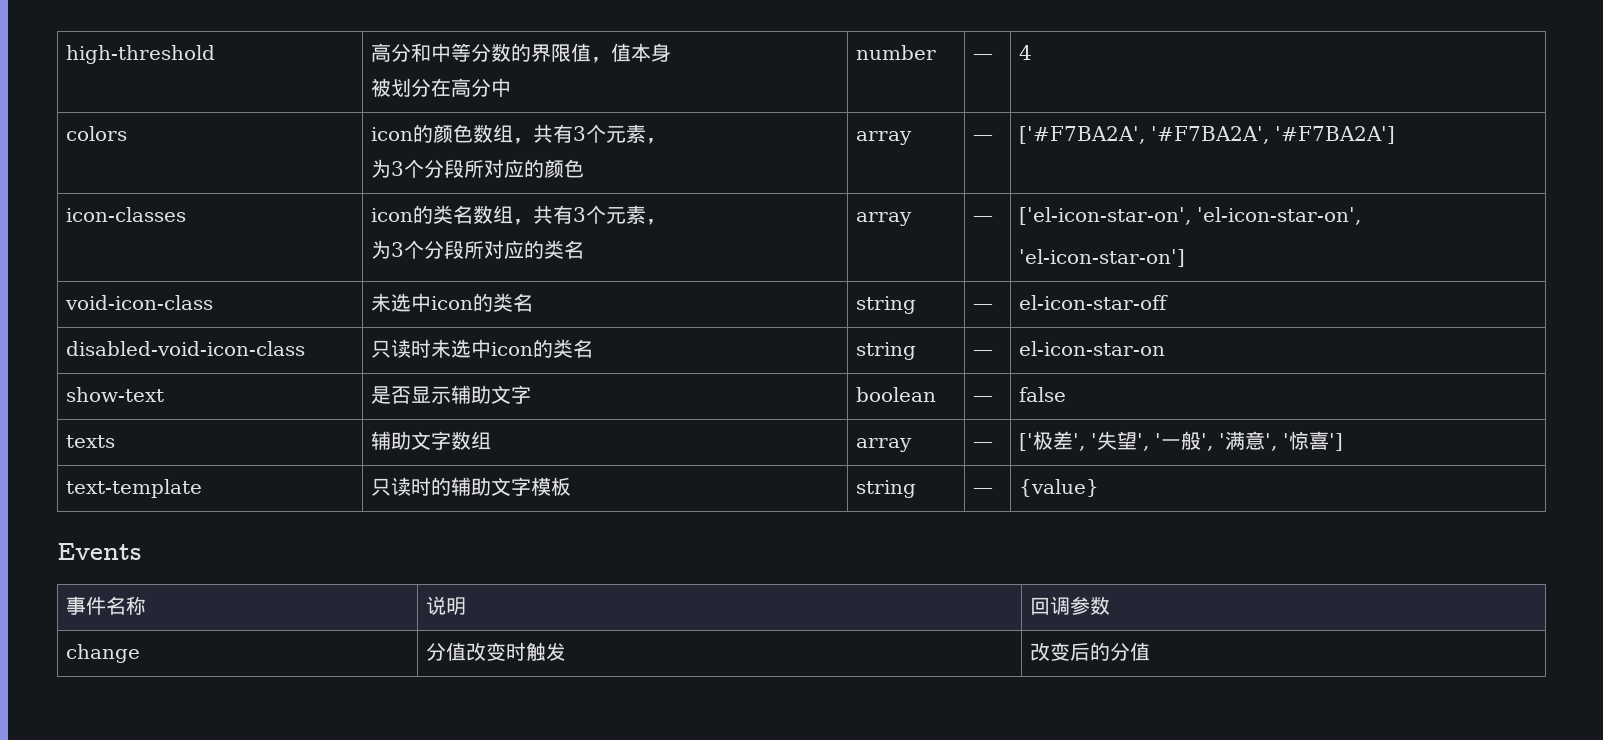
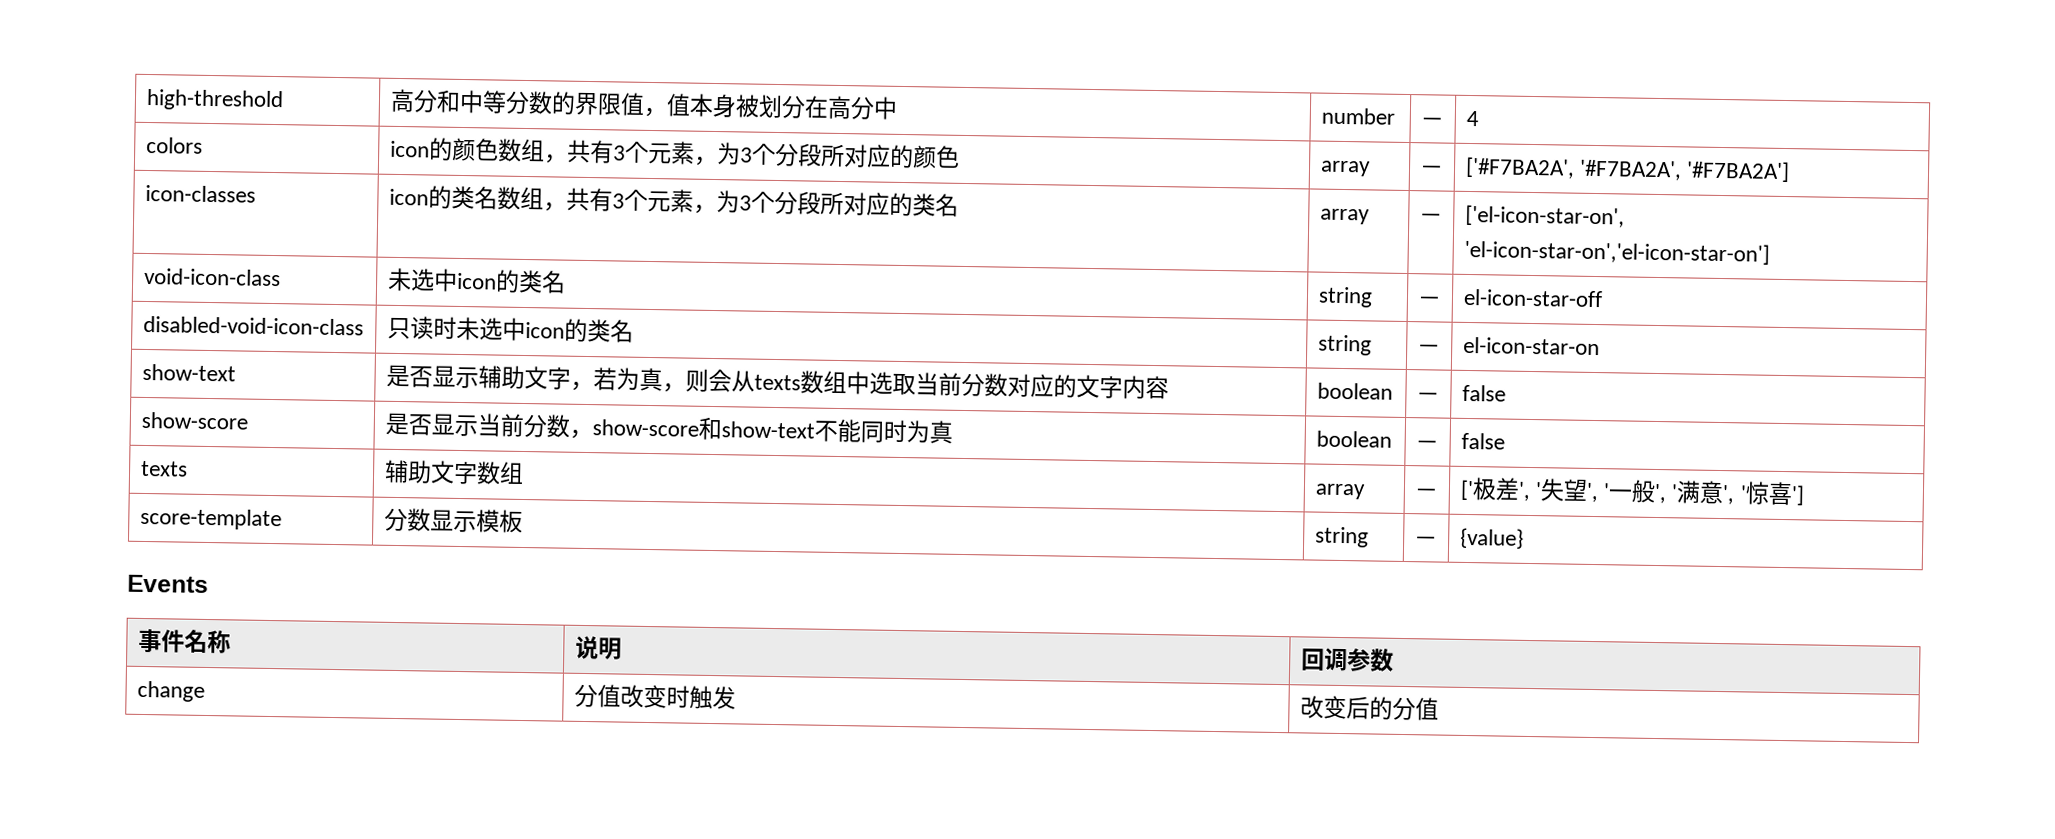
(672, 52) // -> (737, 105) none
(667, 141) // -> (718, 161) none
(667, 222) // -> (717, 209) none
[1197,207,1362,225] [1019,249,1186,267] 'el-icon-star-on', // 'el-icon-star-on'] -> [1463,239,1770,265] 'el-icon-star-on','el-icon-star-on']
(532, 394) none -> [569,367,1169,400] [1316,382,1393,400] [1416,392,1439,401] [1461,384,1506,402] [140,411,248,430] [384,412,953,444] ，若为真，则会从texts数组中选取当前分数对应的文字内容 | boolean | — | false // show-score | 是否显示当前分数，show-score和show-text不能同时为真
[66,479,203,498] [371,477,532,496] text-template | 只读时的辅助文字 -> [139,507,282,531] [383,507,477,533] score-template | 分数显示

